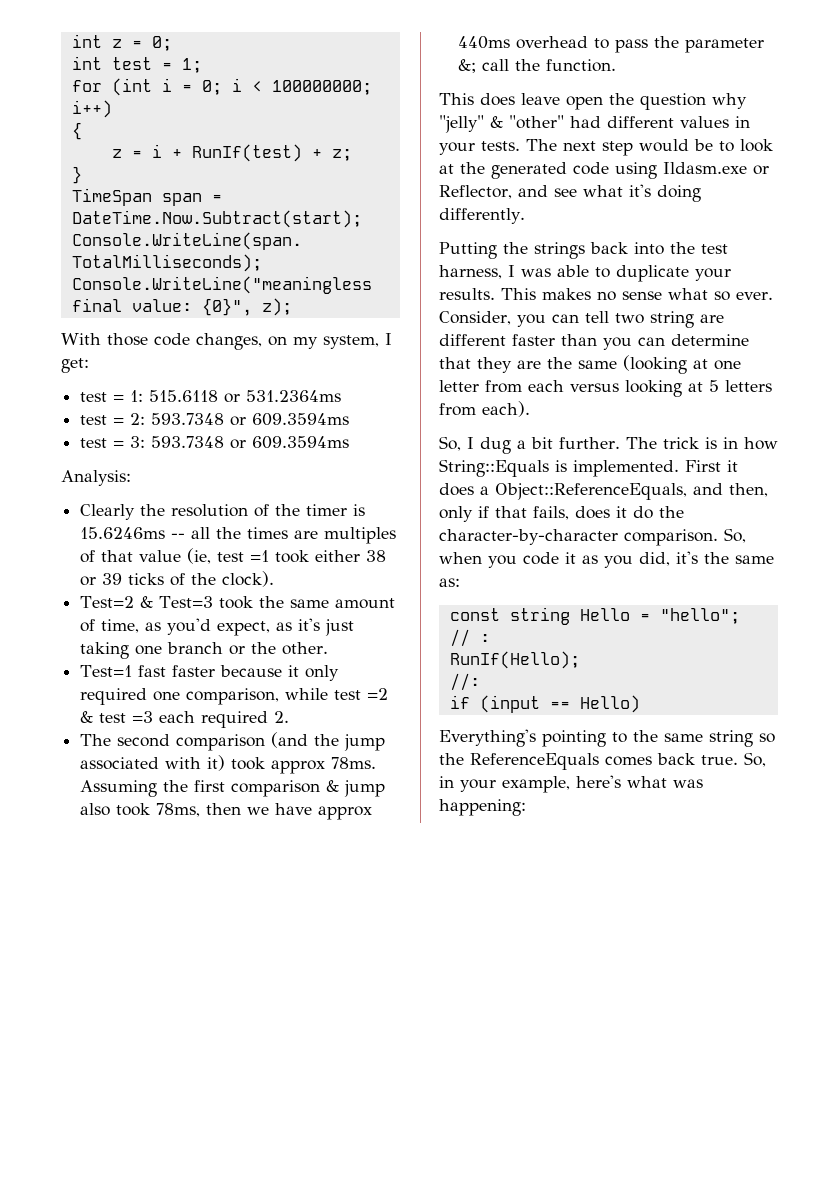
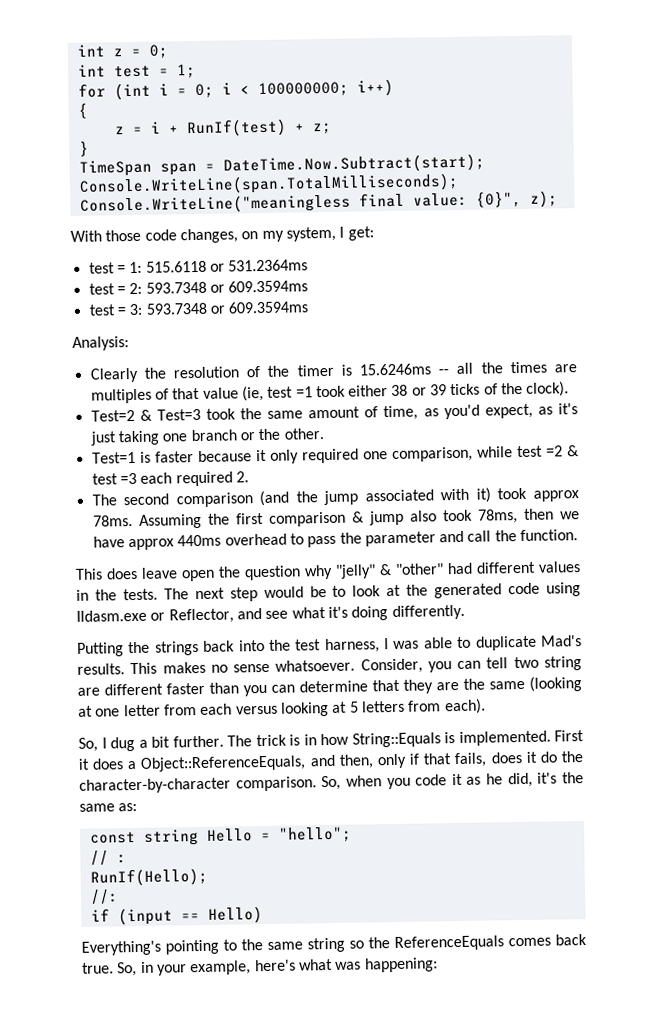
[138,665,167,677] fast -> [139,451,151,463] is
[458,59,477,73] &; -> [439,530,465,543] and
[439,142,475,155] your -> [94,589,117,601] the
[695,268,731,281] your -> [540,635,582,647] Mad's
[668,288,773,301] what so ever. -> [275,659,356,672] whatsoever.
[604,555,633,568] you -> [486,773,504,785] he

